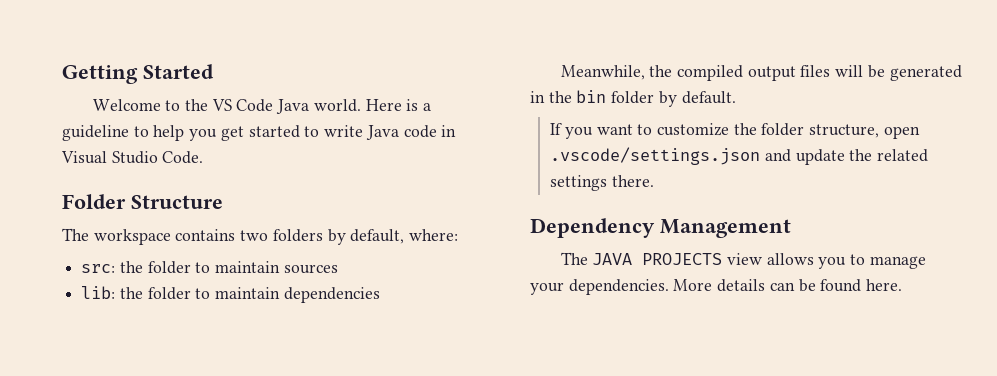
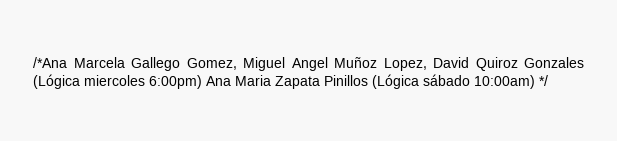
[62,64,214,84] [92,99,432,114] [62,125,457,141] [61,151,204,164] [62,194,223,209] [62,228,459,245] [81,261,338,274] [81,286,380,303] [560,65,962,81] [530,90,736,107] [550,123,920,139] [550,147,928,165] [550,175,654,191] [530,218,791,238] [560,252,926,269] [530,279,903,295] Getting Started // Welcome to the VS Code Java world. Here is a guideline to help you get started to write Java code in Visual Studio Code. // Folder Structure // The workspace contains two folders by default, where: // src: the folder to maintain sources // lib: the folder to maintain dependencies // Meanwhile, the compiled output files will be generated in the bin folder by default. // If you want to customize the folder structure, open .vscode/settings.json and update the related settings there. // Dependency Management // The JAVA PROJECTS view allows you to manage your dependencies. More details can be found here. -> [33,57,584,71] [33,74,548,89] /*Ana Marcela Gallego Gomez, Miguel Angel Muñoz Lopez, David Quiroz Gonzales (Lógica miercoles 6:00pm) Ana Maria Zapata Pinillos (Lógica sábado 10:00am) */

